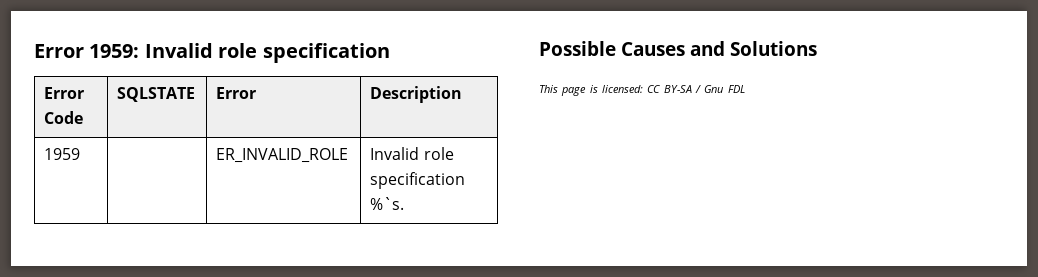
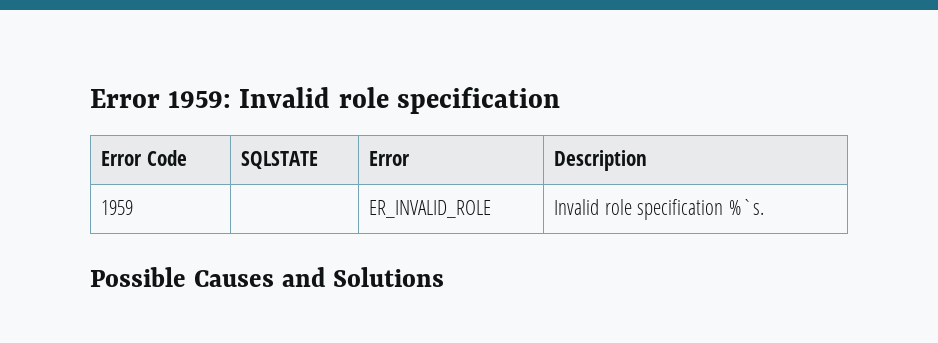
[539,85,745,96] // This page is licensed: CC BY-SA / Gnu FDL -> (445, 277) none

